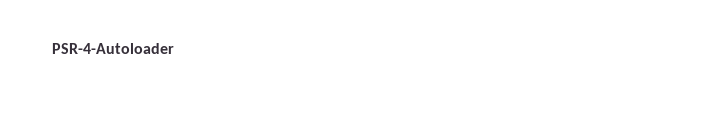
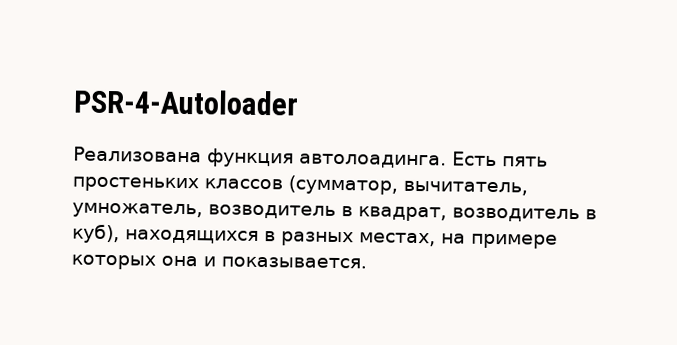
(174, 48) none -> [73,146,548,169] [72,175,528,196] [72,202,597,223] [72,223,558,249] [71,254,367,270] // Реализована функция автолоадинга. Есть пять простеньких классов (сумматор, вычитатель, умножатель, возводитель в квадрат, возводитель в куб), находящихся в разных местах, на примере которых она и показывается.

